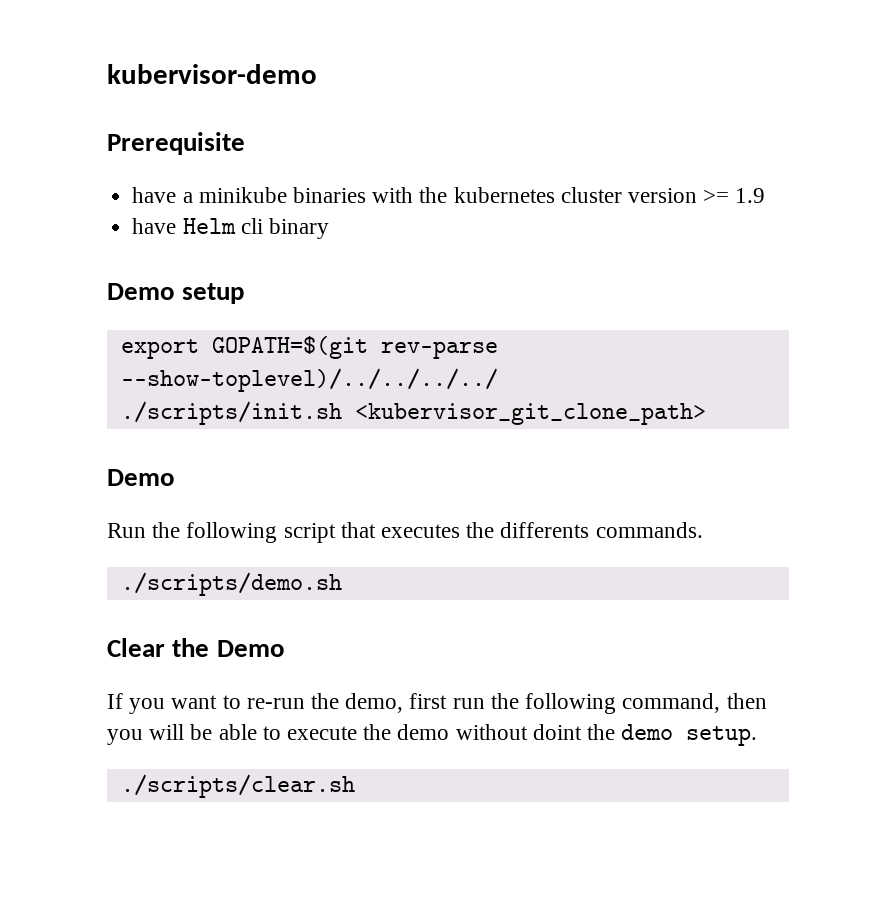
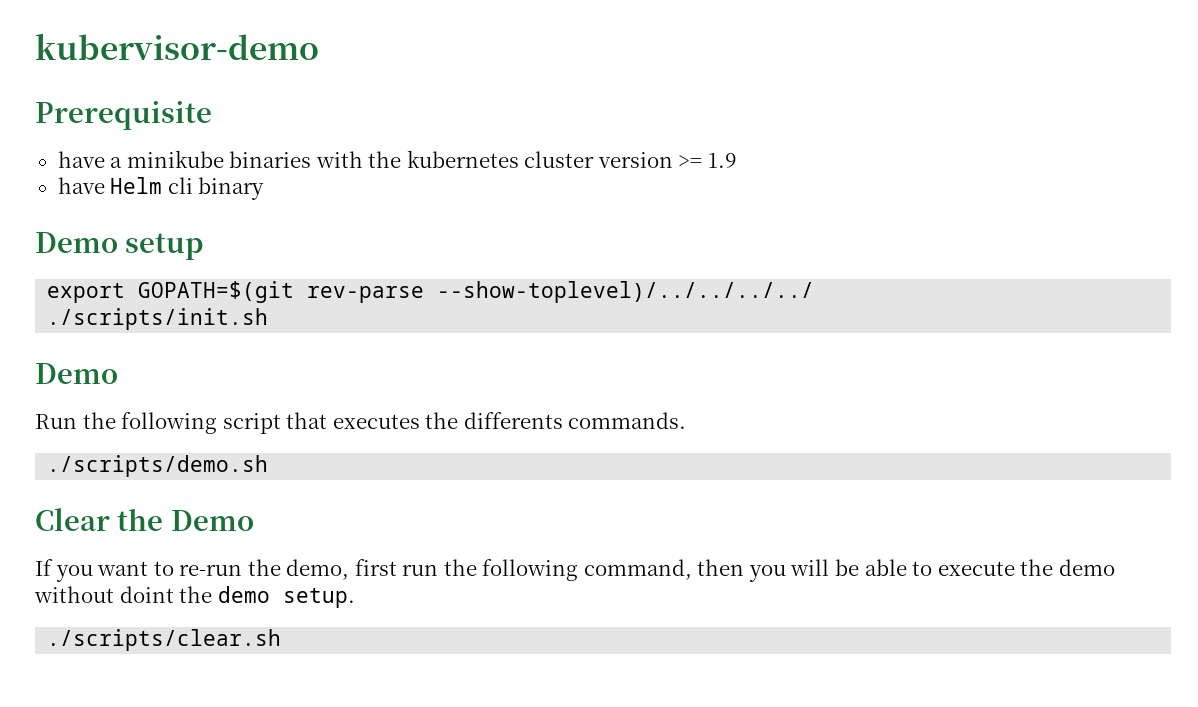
[354,403,706,425] <kubervisor_git_clone_path> -> (269, 319) none

